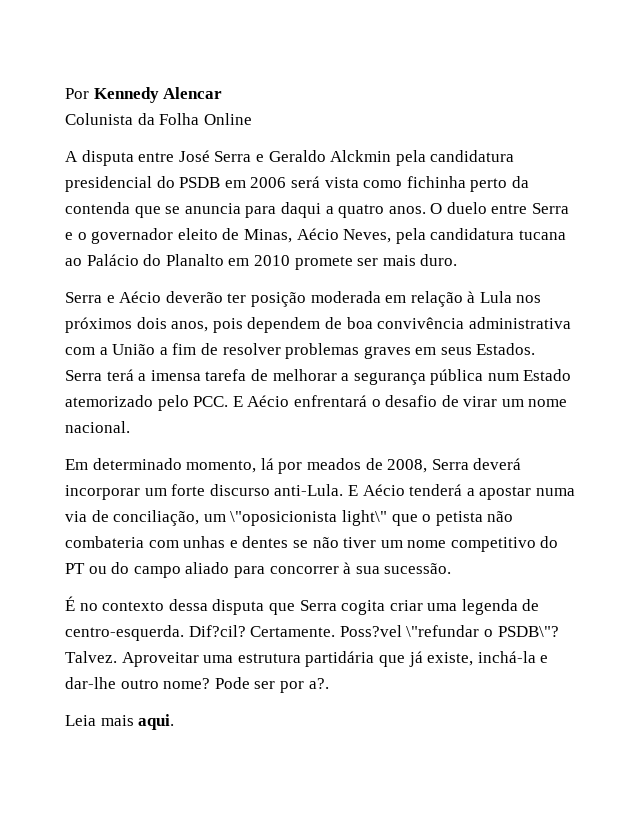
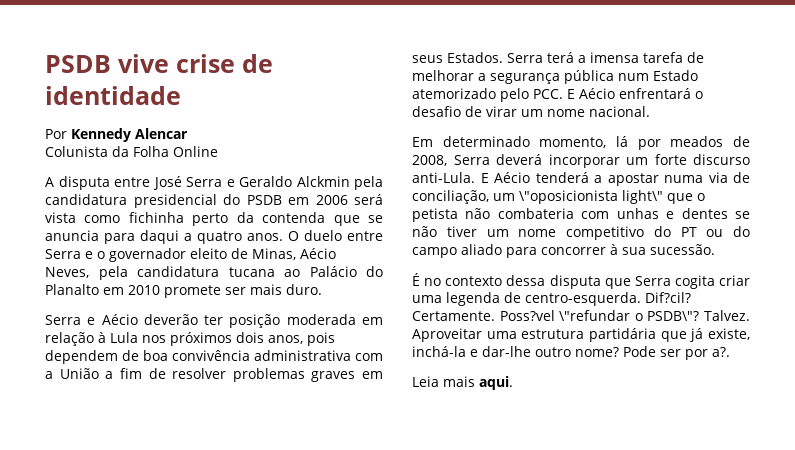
(65, 93) none -> [45,54,273,73] [45,86,181,105] PSDB vive crise de identidade //

